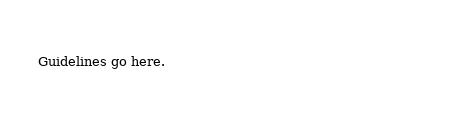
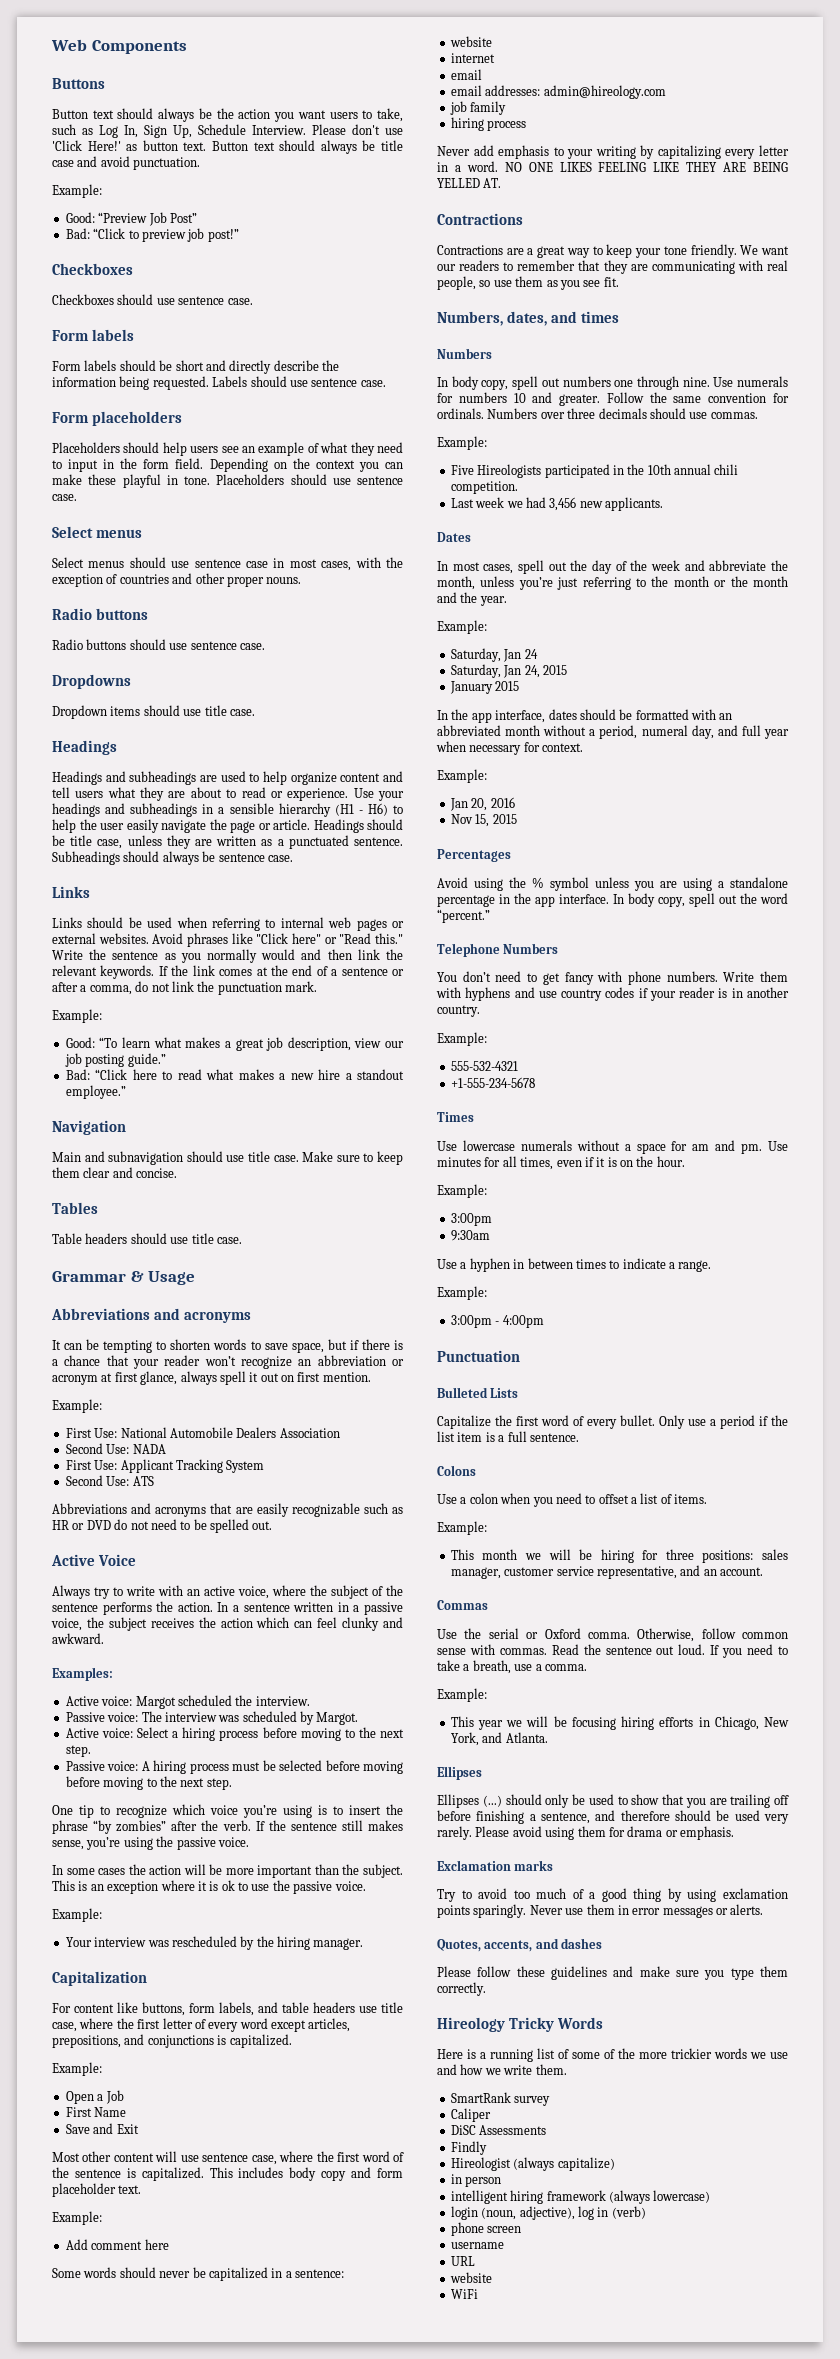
[38,56,165,69] Guidelines go here. -> [51,39,187,54] [52,78,105,89] [52,108,403,122] [52,124,403,138] [52,140,403,154] [52,156,201,170] [52,184,102,198] [65,212,197,226] [65,228,239,242] [52,263,133,275] [52,294,253,305] [52,329,134,341] [52,360,339,374] [52,376,386,390] [52,411,182,426] [52,442,403,456] [52,458,403,472] [52,474,403,488] [52,494,77,501] [52,526,142,538] [52,557,403,571] [52,573,302,587] [52,608,148,620] [52,639,265,650] [52,674,131,689] [52,705,255,719] [52,740,117,755] [52,771,403,785] [52,787,405,801] [52,803,404,817] [52,819,403,833] [52,835,403,849] [52,851,293,865] [52,886,90,898] [52,917,404,931] [52,933,403,947] [52,949,403,963] [52,965,404,979] [52,981,317,995] [52,1009,102,1023] [65,1037,404,1051] [64,1053,166,1067] [65,1069,404,1080] [65,1085,126,1099] [52,1120,126,1135] [52,1151,403,1165] [52,1167,178,1178] [52,1202,98,1214] [52,1233,242,1244] [52,1271,196,1285] [51,1308,251,1323] [52,1339,403,1353] [52,1355,404,1369] [52,1371,371,1385] [52,1399,102,1413] [65,1427,340,1438] [65,1443,166,1454] [65,1459,265,1473] [65,1475,154,1486] [52,1503,403,1517] [52,1519,273,1533] [51,1554,136,1566] [52,1585,403,1599] [52,1601,403,1615] [51,1617,403,1631] [52,1633,104,1644] [52,1667,113,1681] [65,1695,310,1709] [65,1711,359,1725] [65,1727,404,1741] [65,1745,91,1757] [65,1760,404,1774] [65,1776,232,1790] [52,1804,403,1818] [52,1820,403,1834] [52,1836,249,1850] [52,1864,403,1878] [52,1880,366,1894] [52,1908,102,1922] [65,1936,364,1950] [52,1971,147,1986] [52,2002,403,2016] [52,2018,351,2032] [52,2034,292,2048] [52,2062,102,2076] [65,2090,124,2104] [65,2107,127,2117] [65,2123,139,2134] [52,2151,404,2165] [52,2167,404,2181] [52,2183,142,2197] [52,2211,102,2225] [65,2239,169,2250] [52,2267,344,2281] [449,36,492,47] [450,53,495,63] [450,69,482,80] [450,85,666,99] [449,101,507,115] [450,117,527,131] [437,145,789,159] [437,161,788,172] [437,178,502,188] [437,213,523,225] [437,244,789,258] [437,260,788,274] [437,276,619,290] [437,311,619,326] [437,348,492,359] [437,376,788,390] [437,392,789,406] [437,408,758,419] [437,436,487,450] [450,464,739,478] [450,481,518,494] [450,497,663,511] [437,532,471,542] [437,560,788,574] [437,576,788,590] [437,592,507,606] [437,620,487,634] [450,648,538,662] [450,664,567,678] [449,681,520,694] [437,709,733,723] [437,725,789,739] [436,741,584,755] [437,769,487,783] [449,797,515,811] [450,814,517,827] [437,849,511,862] [437,877,788,891] [437,893,788,907] [437,909,490,923] [437,943,559,957] [437,971,788,985] [436,987,789,1001] [437,1005,480,1017] [437,1032,487,1046] [450,1061,518,1071] [450,1077,535,1088] [437,1112,474,1122] [437,1140,788,1154] [437,1156,685,1170] [437,1184,487,1198] [450,1213,492,1226] [450,1230,490,1241] [437,1258,712,1272] [437,1286,487,1300] [450,1315,544,1328] [437,1350,520,1362] [437,1387,519,1398] [437,1415,788,1429] [437,1431,579,1442] [437,1465,476,1476] [437,1493,708,1507] [437,1521,487,1535] [450,1549,788,1563] [450,1565,763,1579] [437,1600,488,1610] [437,1628,788,1642] [437,1644,789,1658] [437,1660,587,1674] [437,1688,487,1702] [450,1716,789,1730] [450,1732,548,1746] [437,1766,482,1780] [437,1794,789,1808] [437,1810,789,1824] [437,1826,734,1840] [437,1860,554,1871] [437,1888,788,1902] [437,1904,764,1918] [437,1938,603,1952] [437,1966,788,1980] [437,1982,486,1996] [437,2017,603,2032] [437,2048,788,2062] [437,2064,567,2075] [450,2092,551,2106] [450,2108,491,2122] [450,2125,547,2135] [450,2141,487,2155] [450,2157,615,2171] [450,2174,502,2187] [450,2190,711,2204] [450,2206,646,2220] [450,2222,522,2236] [450,2242,504,2249] [450,2256,475,2266] [449,2272,492,2283] [450,2289,478,2299] Web Components // Buttons // Button text should always be the action you want users to take, such as Log In, Sign Up, Schedule Interview. Please don't use 'Click Here!' as button text. Button text should always be title case and avoid punctuation. // Example: // Good: “Preview Job Post” // Bad: “Click to preview job post!” // Checkboxes // Checkboxes should use sentence case. // Form labels // Form labels should be short and directly describe the information being requested. Labels should use sentence case. // Form placeholders // Placeholders should help users see an example of what they need to input in the form field. Depending on the context you can make these playful in tone. Placeholders should use sentence case. // Select menus // Select menus should use sentence case in most cases, with the exception of countries and other proper nouns. // Radio buttons // Radio buttons should use sentence case. // Dropdowns // Dropdown items should use title case. // Headings // Headings and subheadings are used to help organize content and tell users what they are about to read or experience. Use your headings and subheadings in a sensible hierarchy (H1 - H6) to help the user easily navigate the page or article. Headings should be title case, unless they are written as a punctuated sentence. Subheadings should always be sentence case. // Links // Links should be used when referring to internal web pages or external websites. Avoid phrases like "Click here" or "Read this." Write the sentence as you normally would and then link the relevant keywords. If the link comes at the end of a sentence or after a comma, do not link the punctuation mark. // Example: // Good: “To learn what makes a great job description, view our job posting guide.” // Bad: “Click here to read what makes a new hire a standout employee.” // Navigation // Main and subnavigation should use title case. Make sure to keep them clear and concise. // Tables // Table headers should use title case. // Grammar & Usage // Abbreviations and acronyms // It can be tempting to shorten words to save space, but if there is a chance that your reader won’t recognize an abbreviation or acronym at first glance, always spell it out on first mention. // Example: // First Use: National Automobile Dealers Association // Second Use: NADA // First Use: Applicant Tracking System // Second Use: ATS // Abbreviations and acronyms that are easily recognizable such as HR or DVD do not need to be spelled out. // Active Voice // Always try to write with an active voice, where the subject of the sentence performs the action. In a sentence written in a passive voice, the subject receives the action which can feel clunky and awkward. // Examples: // Active voice: Margot scheduled the interview. // Passive voice: The interview was scheduled by Margot. // Active voice: Select a hiring process before moving to the next step. // Passive voice: A hiring process must be selected before moving before moving to the next step. // One tip to recognize which voice you’re using is to insert the phrase “by zombies” after the verb. If the sentence still makes sense, you’re using the passive voice. // In some cases the action will be more important than the subject. This is an exception where it is ok to use the passive voice. // Example: // Your interview was rescheduled by the hiring manager. // Capitalization // For content like buttons, form labels, and table headers use title case, where the first letter of every word except articles, prepositions, and conjunctions is capitalized. // Example: // Open a Job // First Name // Save and Exit // Most other content will use sentence case, where the first word of the sentence is capitalized. This includes body copy and form placeholder text. // Example: // Add comment here // Some words should never be capitalized in a sentence: // website // internet // email // email addresses: admin@hireology.com // job family // hiring process // Never add emphasis to your writing by capitalizing every letter in a word. NO ONE LIKES FEELING LIKE THEY ARE BEING YELLED AT. // Contractions // Contractions are a great way to keep your tone friendly. We want our readers to remember that they are communicating with real people, so use them as you see fit. // Numbers, dates, and times // Numbers // In body copy, spell out numbers one through nine. Use numerals for numbers 10 and greater. Follow the same convention for ordinals. Numbers over three decimals should use commas. // Example: // Five Hireologists participated in the 10th annual chili competition. // Last week we had 3,456 new applicants. // Dates // In most cases, spell out the day of the week and abbreviate the month, unless you’re just referring to the month or the month and the year. // Example: // Saturday, Jan 24 // Saturday, Jan 24, 2015 // January 2015 // In the app interface, dates should be formatted with an abbreviated month without a period, numeral day, and full year when necessary for context. // Example: // Jan 20, 2016 // Nov 15, 2015 // Percentages // Avoid using the % symbol unless you are using a standalone percentage in the app interface. In body copy, spell out the word “percent.” // Telephone Numbers // You don’t need to get fancy with phone numbers. Write them with hyphens and use country codes if your reader is in another country. // Example: // 555-532-4321 // +1-555-234-5678 // Times // Use lowercase numerals without a space for am and pm. Use minutes for all times, even if it is on the hour. // Example: // 3:00pm // 9:30am // Use a hyphen in between times to indicate a range. // Example: // 3:00pm - 4:00pm // Punctuation // Bulleted Lists // Capitalize the first word of every bullet. Only use a period if the list item is a full sentence. // Colons // Use a colon when you need to offset a list of items. // Example: // This month we will be hiring for three positions: sales manager, customer service representative, and an account. // Commas // Use the serial or Oxford comma. Otherwise, follow common sense with commas. Read the sentence out loud. If you need to take a breath, use a comma. // Example: // This year we will be focusing hiring efforts in Chicago, New York, and Atlanta. // Ellipses // Ellipses (...) should only be used to show that you are trailing off before finishing a sentence, and therefore should be used very rarely. Please avoid using them for drama or emphasis. // Exclamation marks // Try to avoid too much of a good thing by using exclamation points sparingly. Never use them in error messages or alerts. // Quotes, accents, and dashes // Please follow these guidelines and make sure you type them correctly. // Hireology Tricky Words // Here is a running list of some of the more trickier words we use and how we write them. // SmartRank survey // Caliper // DiSC Assessments // Findly // Hireologist (always capitalize) // in person // intelligent hiring framework (always lowercase) // login (noun, adjective), log in (verb) // phone screen // username // URL // website // WiFi

